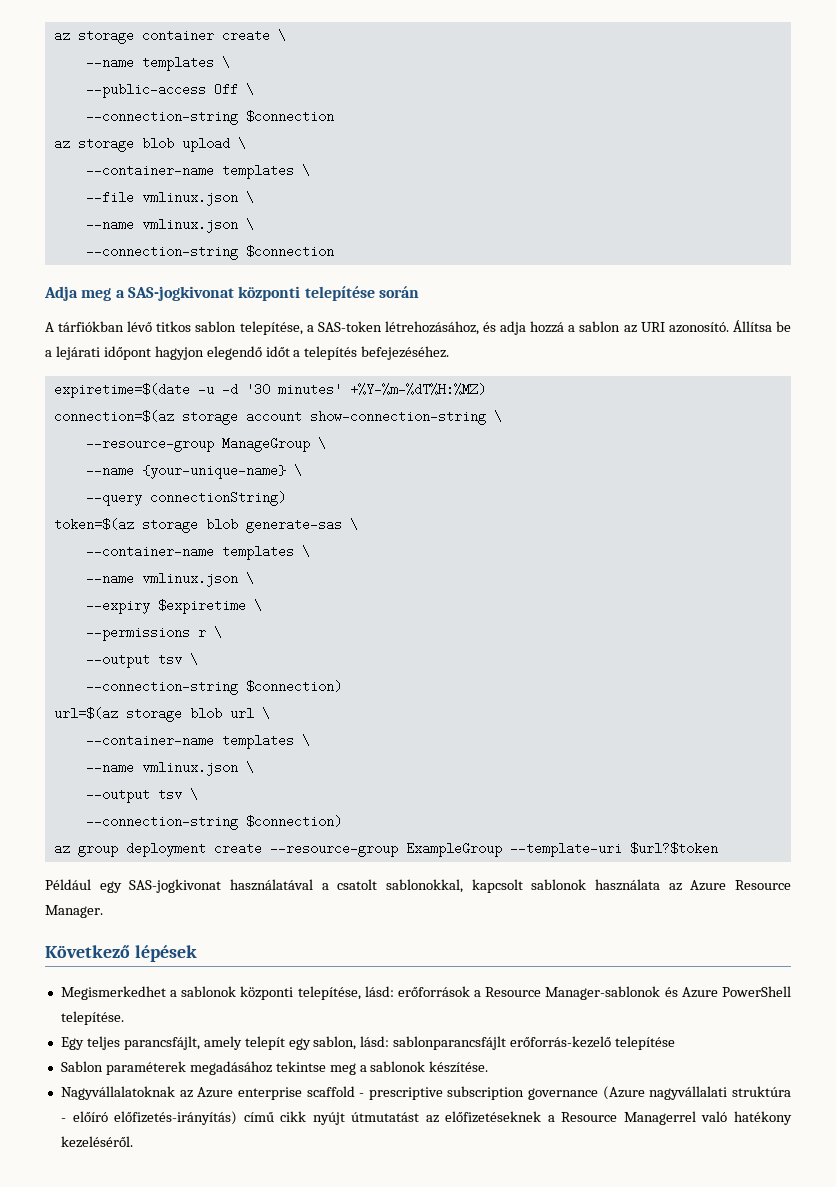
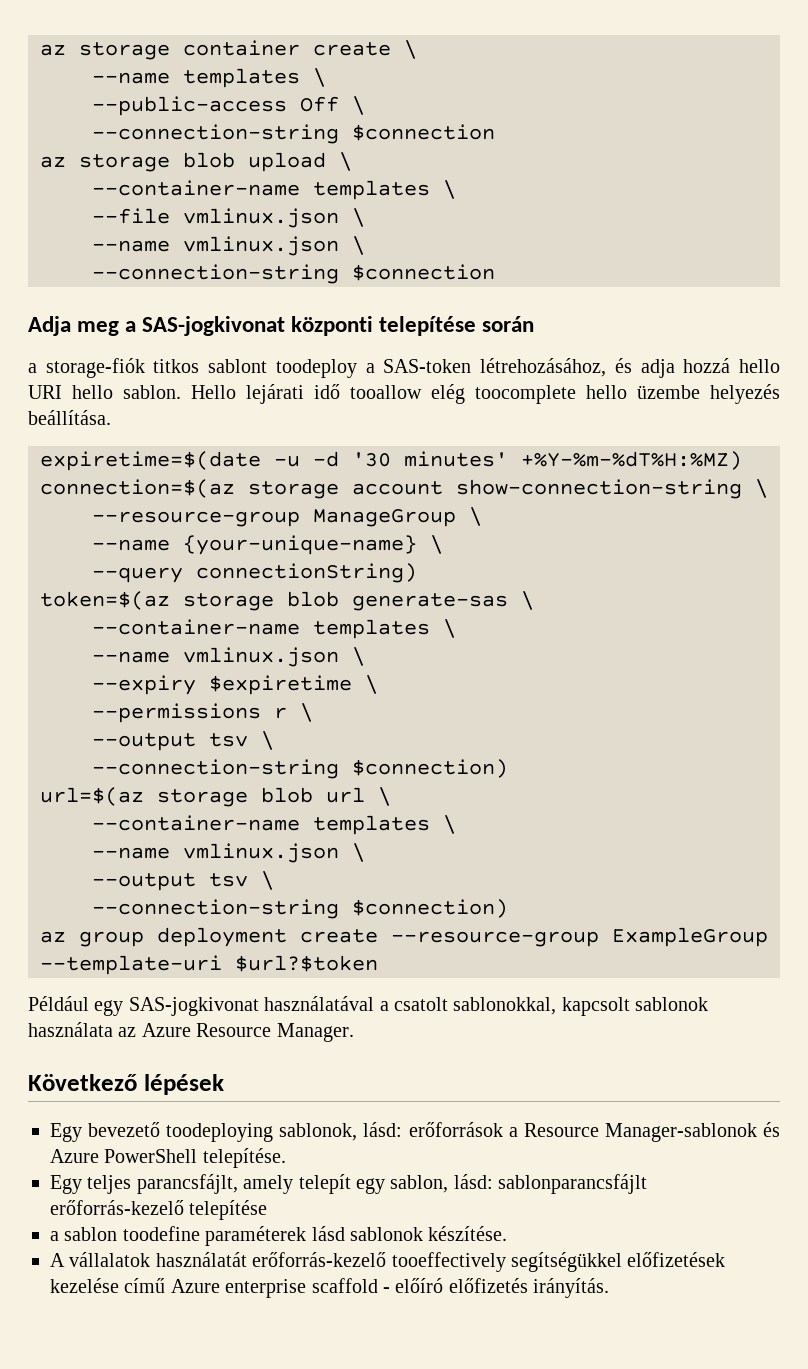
[45,321,303,335] A tárfiókban lévő titkos sablon telepítése, -> [28,358,357,378] a storage-fiók titkos sablont toodeploy
[568,320,791,333] [45,346,450,360] a sablon az URI azonosító. Állítsa be a lejárati időpont hagyjon elegendő időt a telepítés befejezéséhez. -> [739,359,781,373] [28,384,780,404] [28,410,111,425] hello URI hello sablon. Hello lejárati idő tooallow elég toocomplete hello üzembe helyezés beállítása.
[60,986,361,1000] Megismerkedhet a sablonok központi telepítése, -> [50,1122,358,1142] Egy bevezető toodeploying sablonok,
[60,1061,489,1075] [60,1086,791,1100] [60,1111,792,1125] [60,1136,133,1148] Sablon paraméterek megadásához tekintse meg a sablonok készítése. // Nagyvállalatoknak az Azure enterprise scaffold - prescriptive subscription governance (Azure nagyvállalati struktúra - előíró előfizetés-irányítás) című cikk nyújt útmutatást az előfizetéseknek a Resource Managerrel való hatékony kezeléséről. -> [50,1226,508,1246] [50,1252,726,1272] [50,1278,610,1298] a sablon toodefine paraméterek lásd sablonok készítése. // A vállalatok használatát erőforrás-kezelő tooeffectively segítségükkel előfizetések kezelése című Azure enterprise scaffold - előíró előfizetés irányítás.

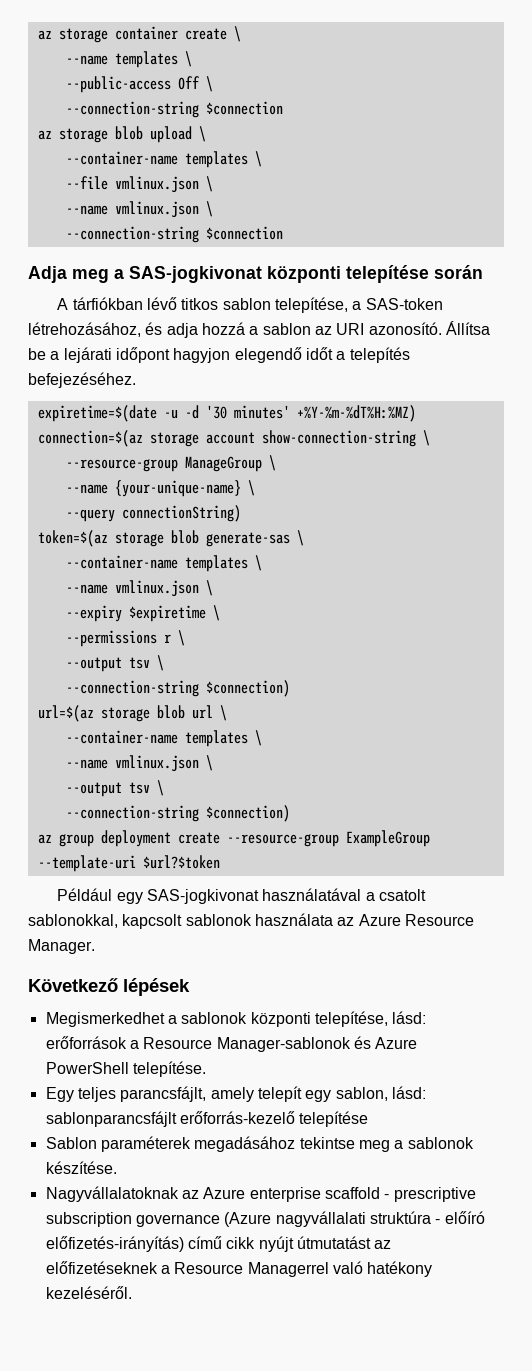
[28,358,357,378] a storage-fiók titkos sablont toodeploy -> [57,297,349,313] A tárfiókban lévő titkos sablon telepítése,
[739,359,781,373] [28,384,780,404] [28,410,111,425] hello URI hello sablon. Hello lejárati idő tooallow elég toocomplete hello üzembe helyezés beállítása. -> [249,321,490,335] [28,347,410,363] [28,372,136,388] a sablon az URI azonosító. Állítsa be a lejárati időpont hagyjon elegendő időt a telepítés befejezéséhez.
[50,1122,358,1142] Egy bevezető toodeploying sablonok, -> [45,1011,388,1027] Megismerkedhet a sablonok központi telepítése,
[50,1226,508,1246] [50,1252,726,1272] [50,1278,610,1298] a sablon toodefine paraméterek lásd sablonok készítése. // A vállalatok használatát erőforrás-kezelő tooeffectively segítségükkel előfizetések kezelése című Azure enterprise scaffold - előíró előfizetés irányítás. -> [45,1136,474,1152] [45,1161,117,1174] [45,1186,476,1202] [45,1211,485,1227] [45,1236,392,1252] [45,1261,433,1277] [45,1286,132,1299] Sablon paraméterek megadásához tekintse meg a sablonok készítése. // Nagyvállalatoknak az Azure enterprise scaffold - prescriptive subscription governance (Azure nagyvállalati struktúra - előíró előfizetés-irányítás) című cikk nyújt útmutatást az előfizetéseknek a Resource Managerrel való hatékony kezeléséről.

